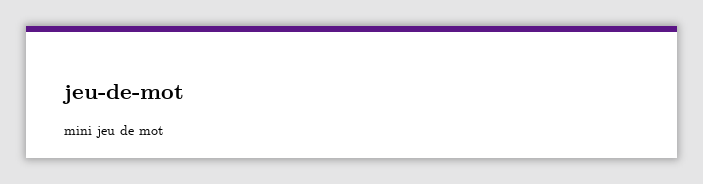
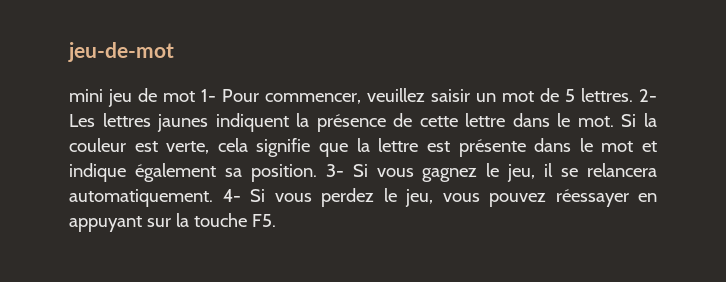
(163, 130) none -> [201,88,657,104] [69,113,658,132] [69,138,658,157] [69,163,658,182] [69,188,657,207] [69,213,276,232] 1- Pour commencer, veuillez saisir un mot de 5 lettres. 2- Les lettres jaunes indiquent la présence de cette lettre dans le mot. Si la couleur est verte, cela signifie que la lettre est présente dans le mot et indique également sa position. 3- Si vous gagnez le jeu, il se relancera automatiquement. 4- Si vous perdez le jeu, vous pouvez réessayer en appuyant sur la touche F5.

